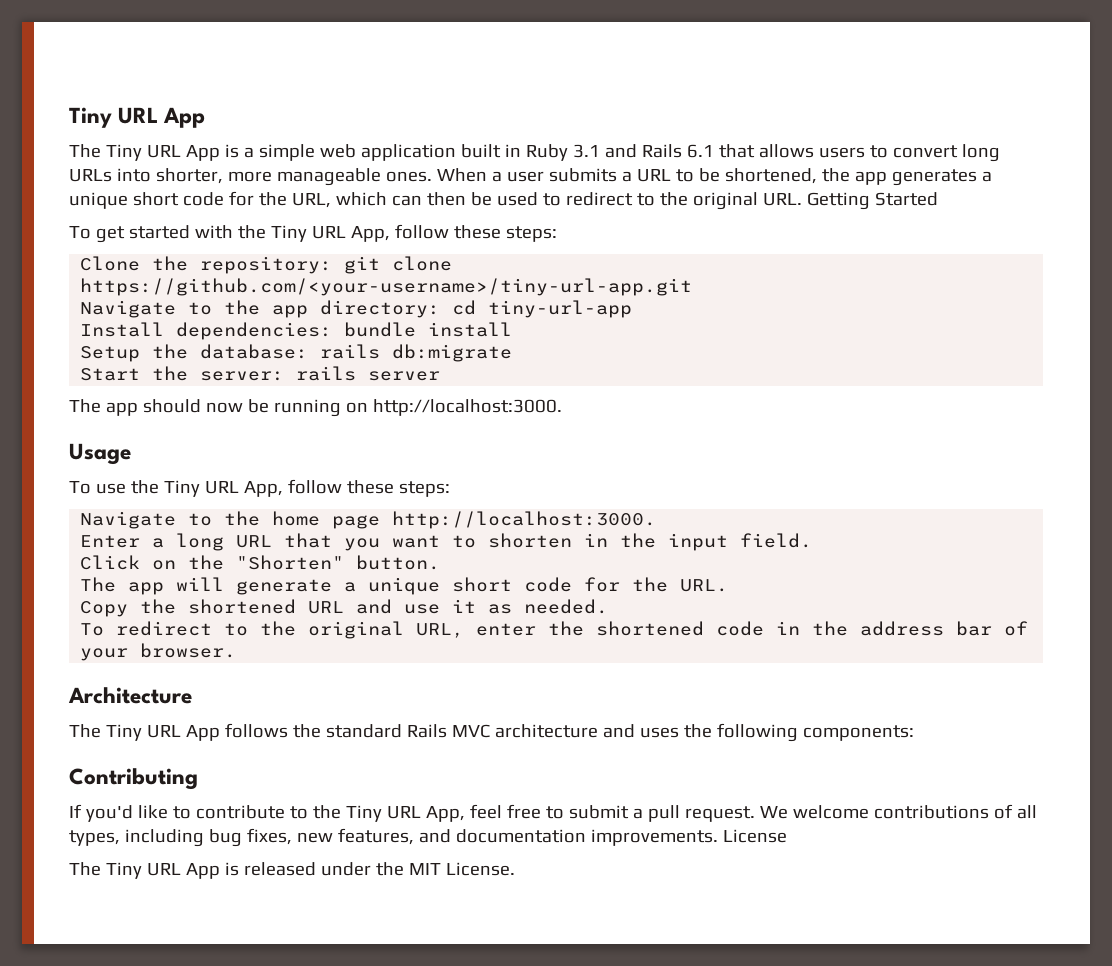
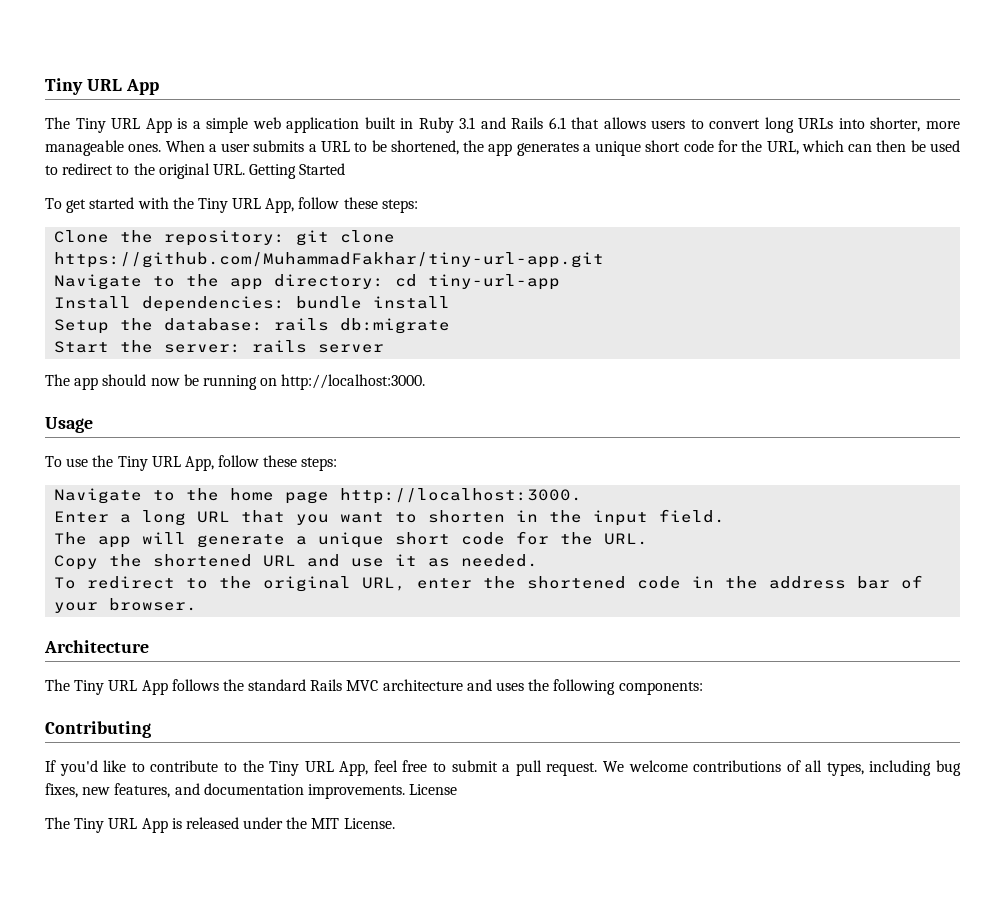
[80,278,693,296] https://github.com/<your-username>/tiny-url-app.git -> [54,252,605,268] https://github.com/MuhammadFakhar/tiny-url-app.git
[80,555,441,570] // Click on the "Shorten" button. -> (726, 516) none

